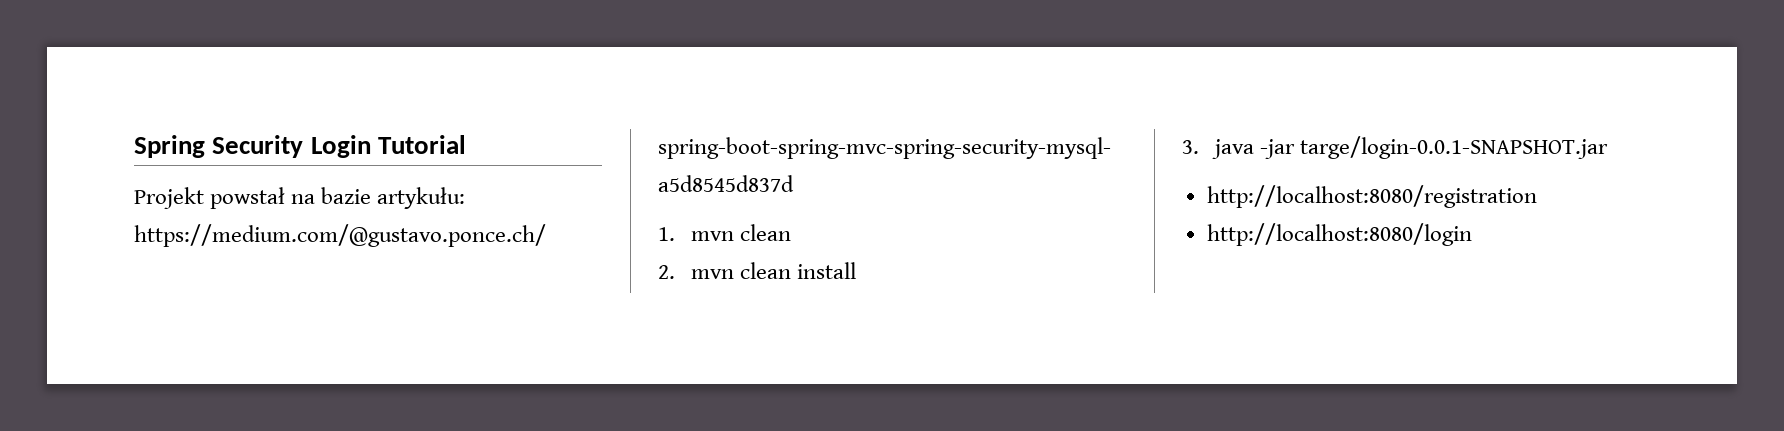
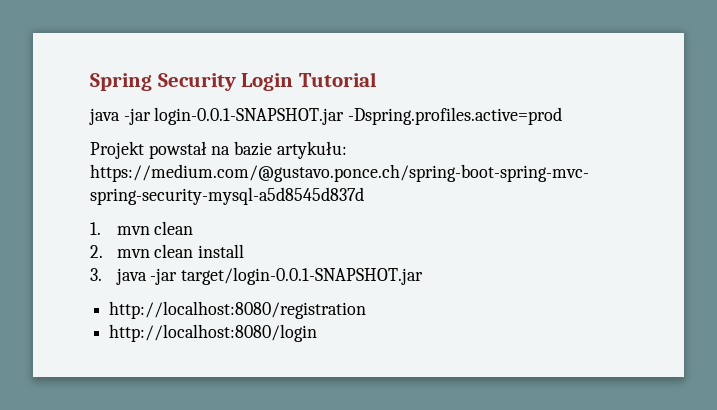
(466, 144) none -> [89,107,563,125] // java -jar login-0.0.1-SNAPSHOT.jar -Dspring.profiles.active=prod
[1300,136,1609,159] targe/login-0.0.1-SNAPSHOT.jar -> [181,267,424,285] target/login-0.0.1-SNAPSHOT.jar

